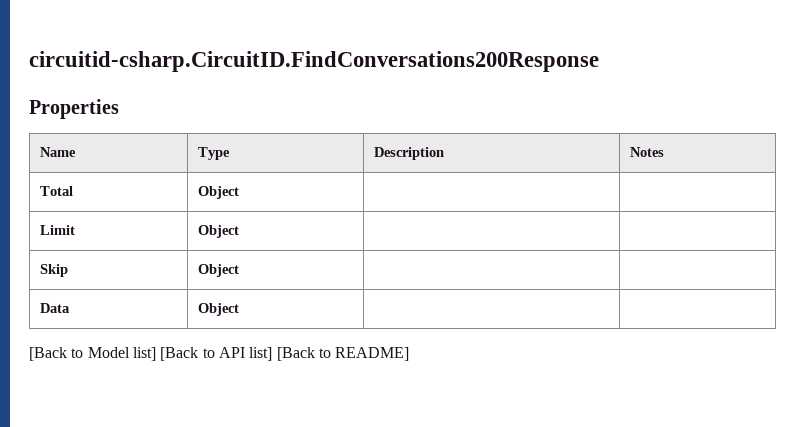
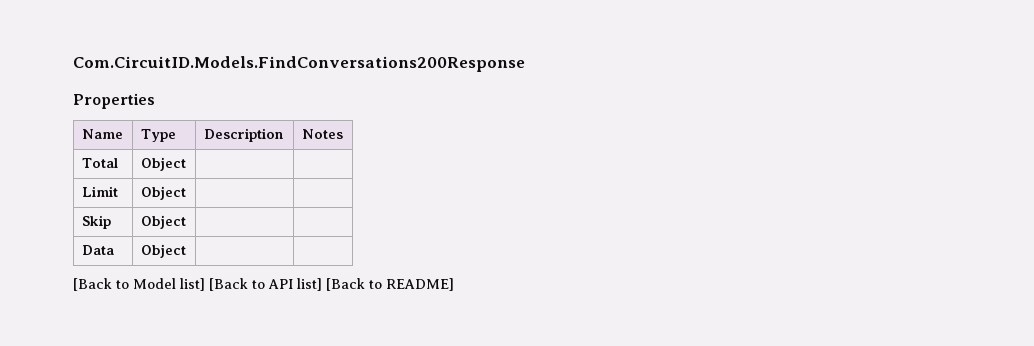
[29,51,599,72] circuitid-csharp.CircuitID.FindConversations200Response -> [73,56,525,72] Com.CircuitID.Models.FindConversations200Response

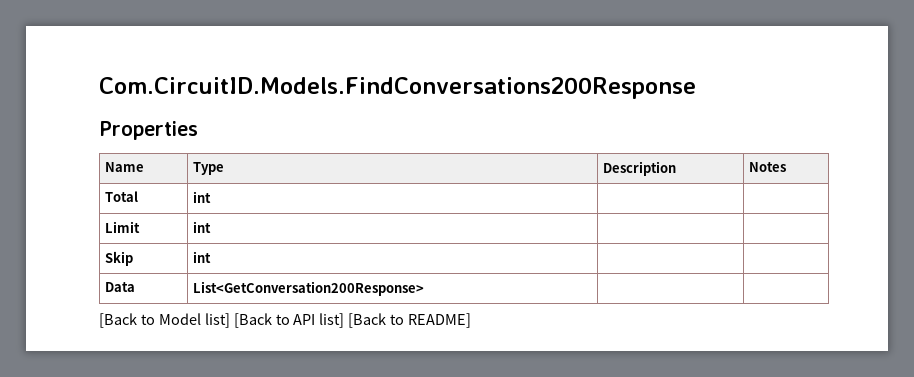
[140,157,186,171] Object -> [193,191,212,203] int
[140,186,186,200] Object -> [193,221,212,233] int
[140,215,186,229] Object -> [193,251,212,263] int
[140,244,186,258] Object -> [193,281,425,296] List<GetConversation200Response>

